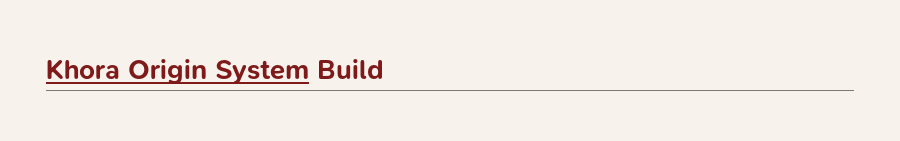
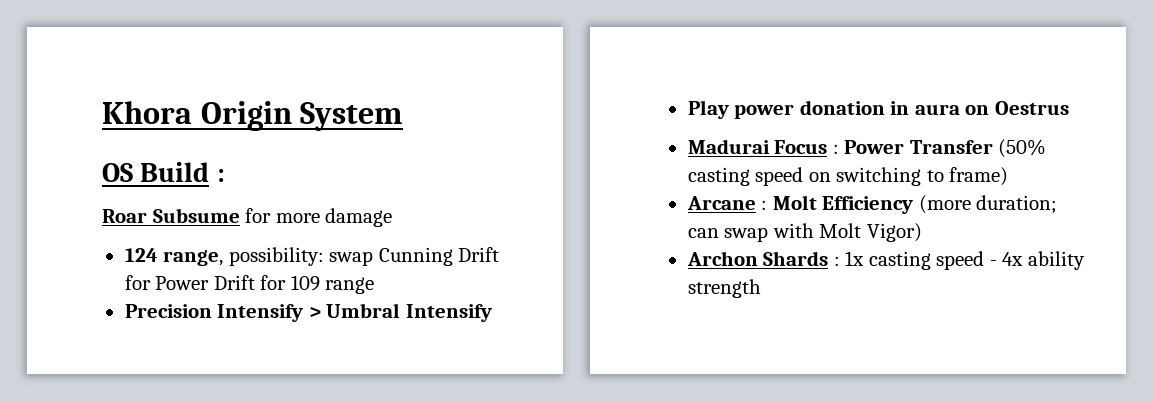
[317,59,384,79] Build -> [102,162,225,182] [102,208,393,227] [124,247,500,266] [124,275,375,294] [124,303,492,322] [687,100,1069,119] [687,139,1047,158] [687,167,1009,186] [686,195,1058,214] [687,223,922,242] [686,251,1085,270] [687,279,761,298] // OS Build : // Roar Subsume for more damage // 124 range, possibility: swap Cunning Drift for Power Drift for 109 range // Precision Intensify > Umbral Intensify // Play power donation in aura on Oestrus // Madurai Focus : Power Transfer (50% casting speed on switching to frame) // Arcane : Molt Efficiency (more duration; can swap with Molt Vigor) // Archon Shards : 1x casting speed - 4x ability strength

